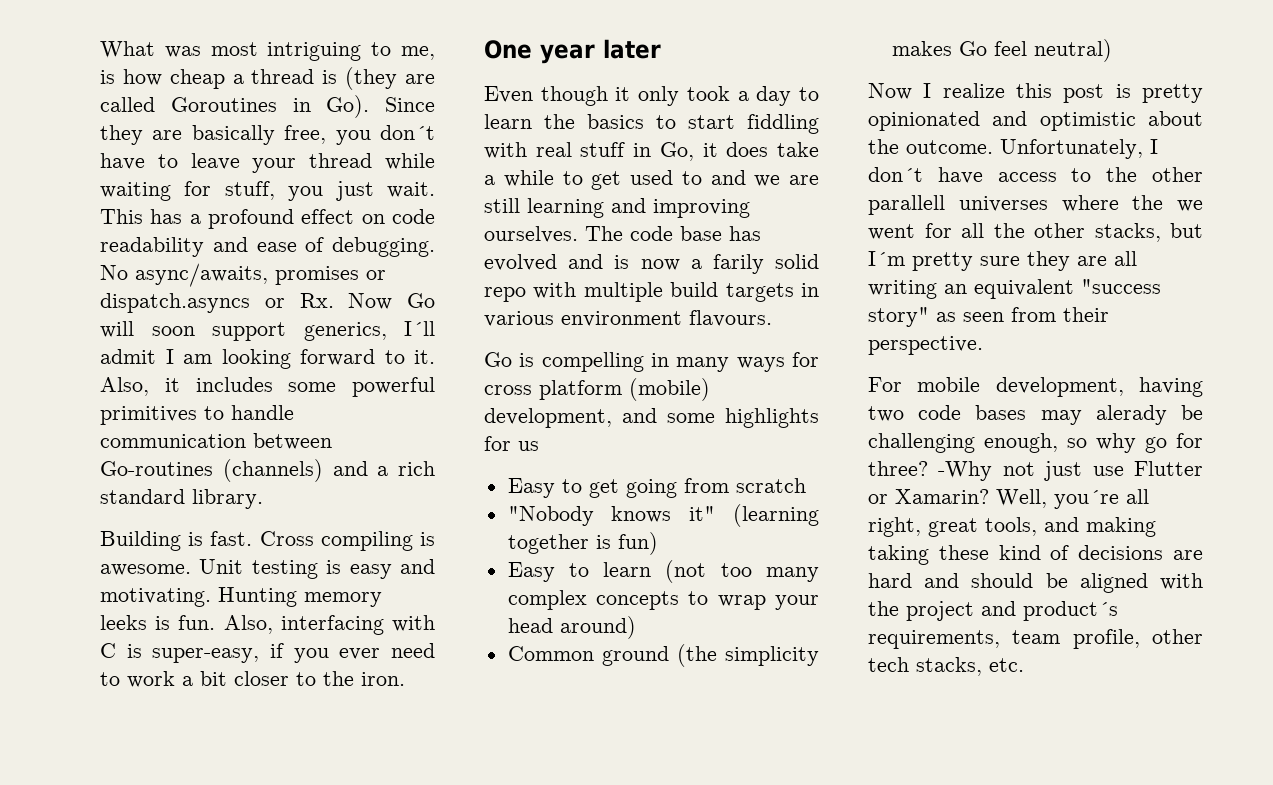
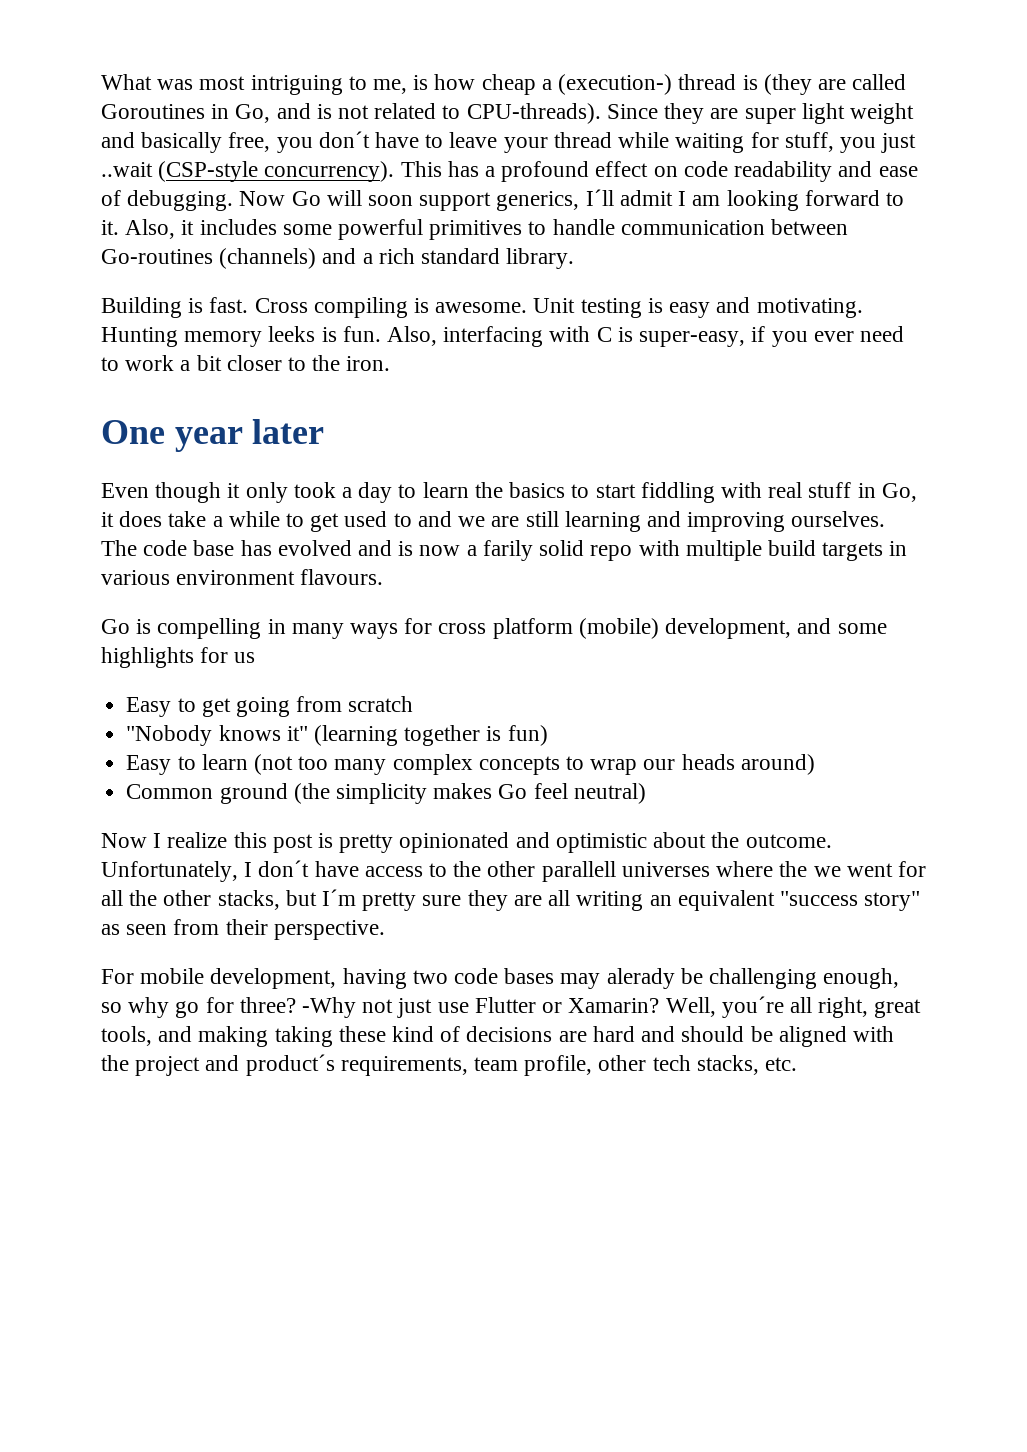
(244, 79) none -> [558,74,673,95] (execution-)
[326,95,435,118] [100,125,183,145] Go). Since they are -> [235,103,914,124] [101,132,135,148] Go, and is not related to CPU-threads). Since they are super light weight and
[387,182,435,198] wait. -> [101,161,395,182] ..wait (CSP-style concurrency).
[100,263,386,287] [100,293,334,313] No async/awaits, promises or dispatch.asyncs or Rx. -> (234, 200) none
[775,595,819,610] [507,618,553,633] your head -> [643,754,735,770] our heads

